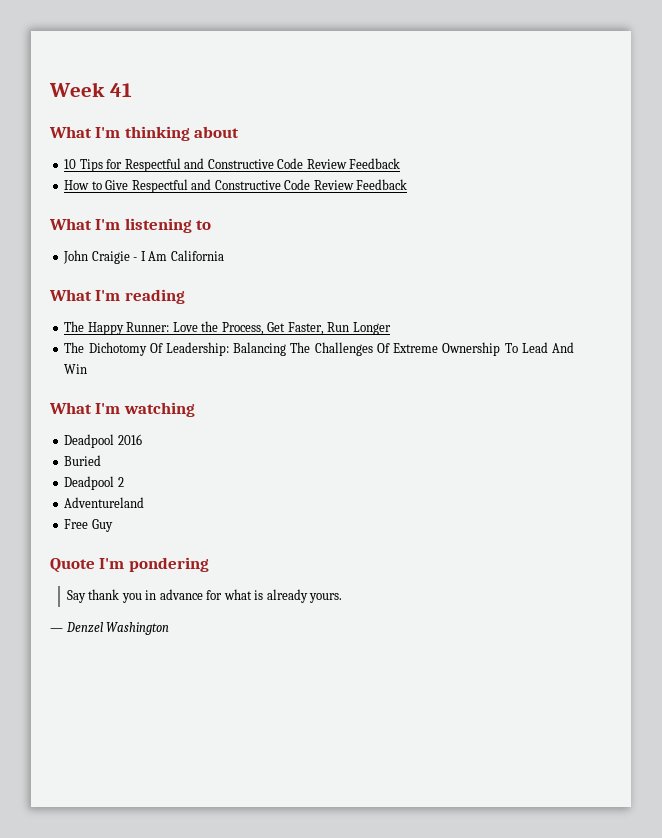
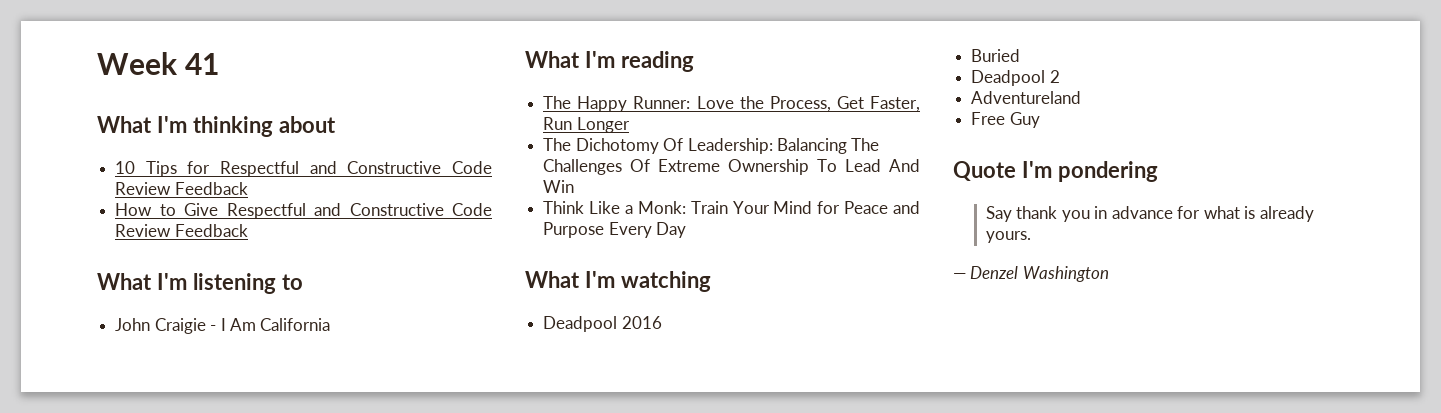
(88, 369) none -> [543,201,920,214] [543,222,687,238] // Think Like a Monk: Train Your Mind for Peace and Purpose Every Day

